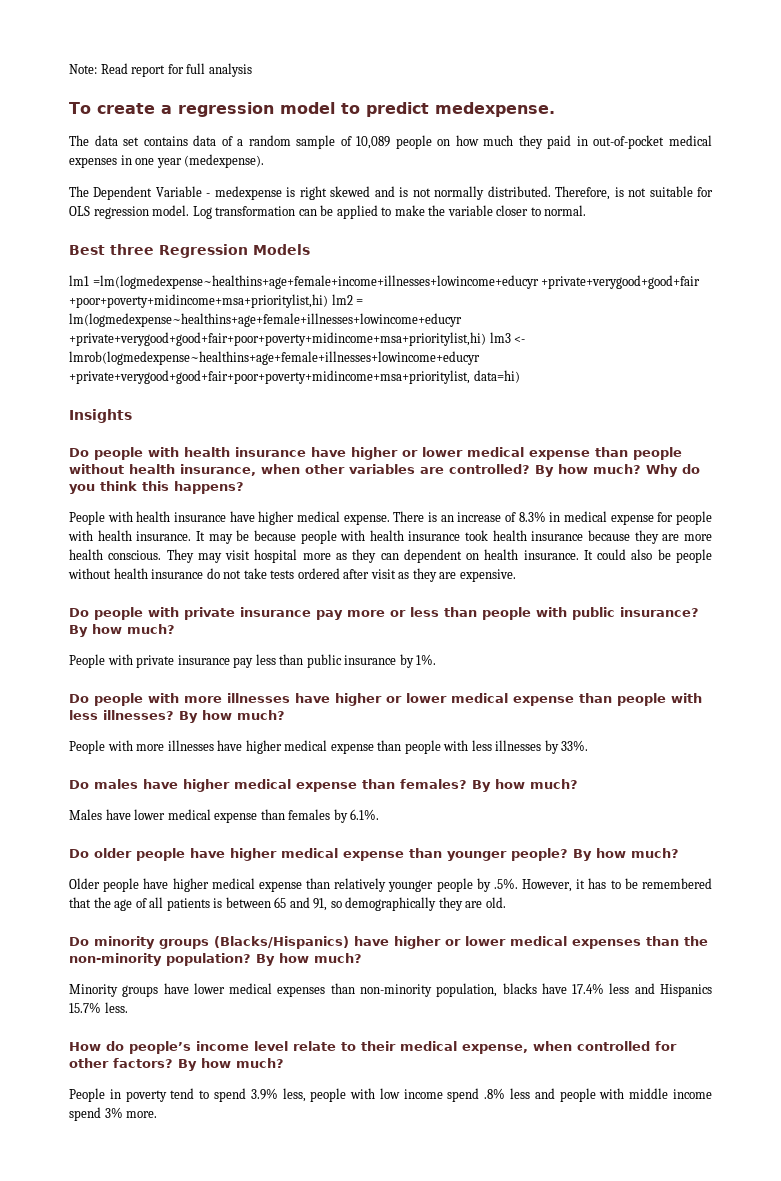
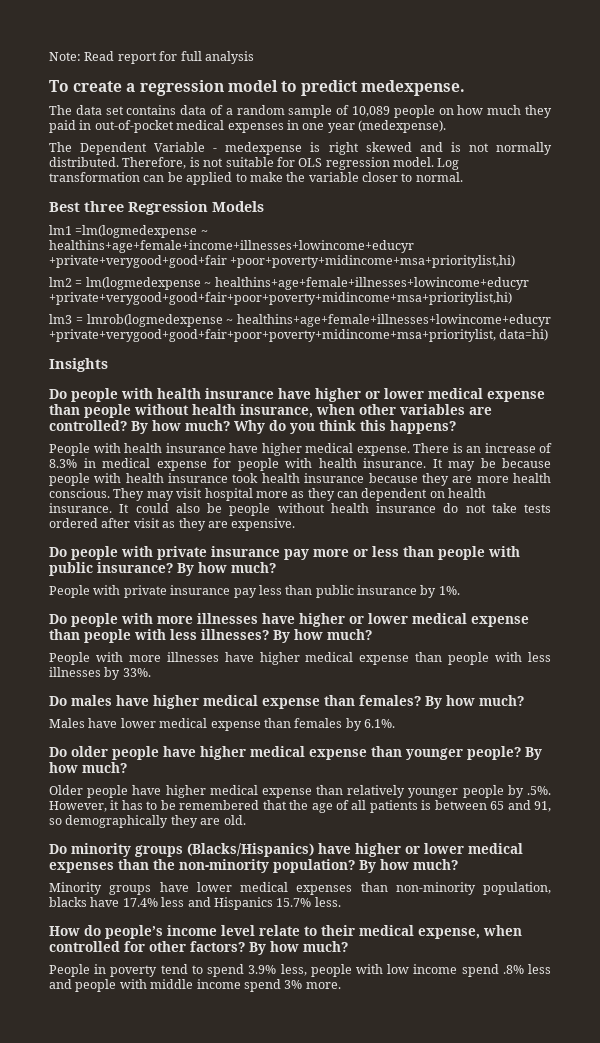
[92,275,539,289] =lm(logmedexpense~healthins+age+female+income+illnesses+lowincome+educyr -> [75,225,208,238] [49,240,414,253] =lm(logmedexpense ~ healthins+age+female+income+illnesses+lowincome+educyr
(328, 301) none -> (516, 261) //
[69,313,462,327] [69,332,526,346] [69,351,480,365] lm(logmedexpense~healthins+age+female+illnesses+lowincome+educyr +private+verygood+good+fair+poor+poverty+midincome+msa+prioritylist,hi) lm3 <- lmrob(logmedexpense~healthins+age+female+illnesses+lowincome+educyr -> [85,277,529,290] [49,292,512,305] [49,314,551,327] lm(logmedexpense ~ healthins+age+female+illnesses+lowincome+educyr +private+verygood+good+fair+poor+poverty+midincome+msa+prioritylist,hi) // lm3 = lmrob(logmedexpense ~ healthins+age+female+illnesses+lowincome+educyr

